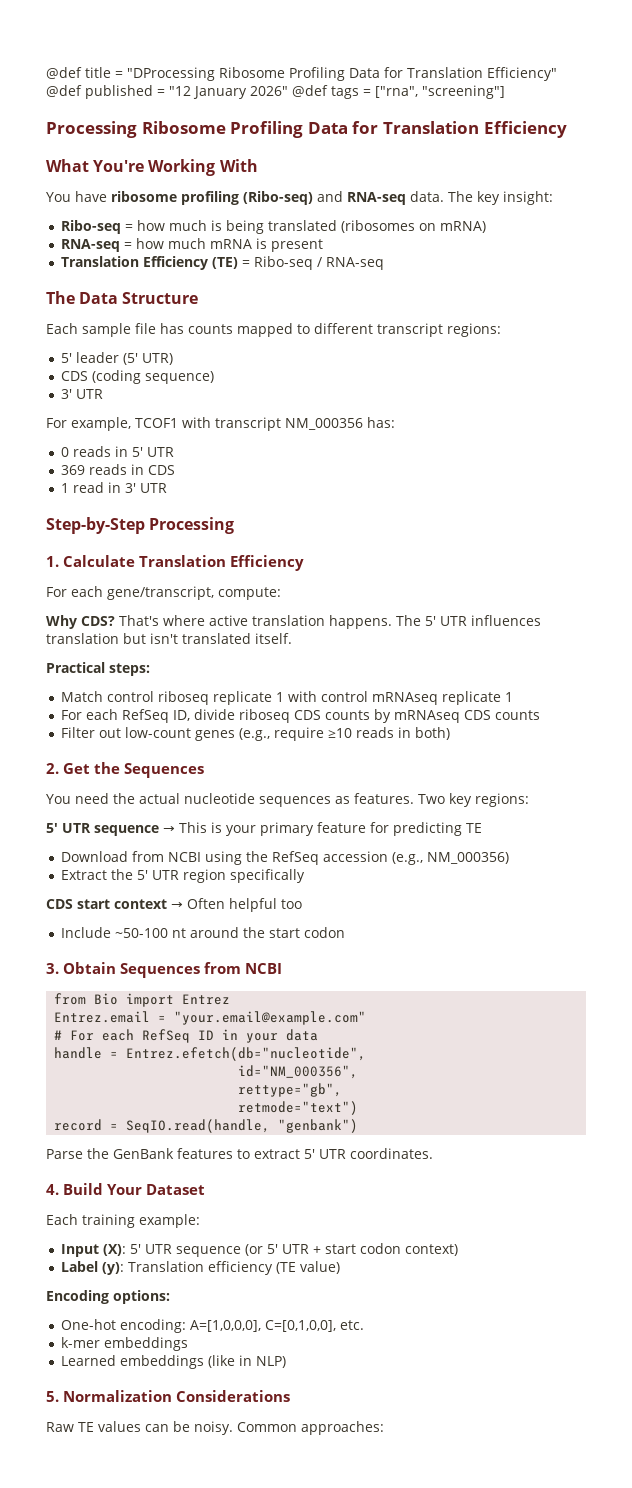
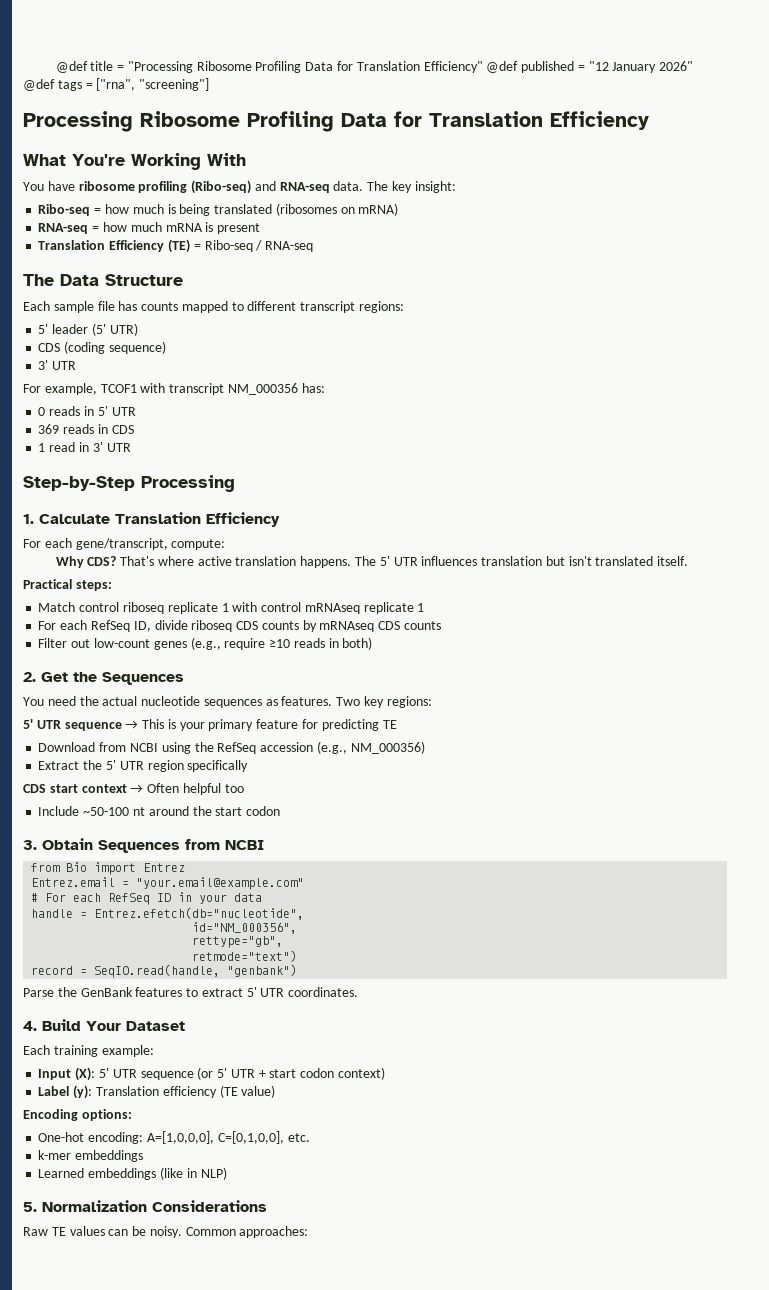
[127,67,215,81] "DProcessing -> [127,61,193,73] "Processing

